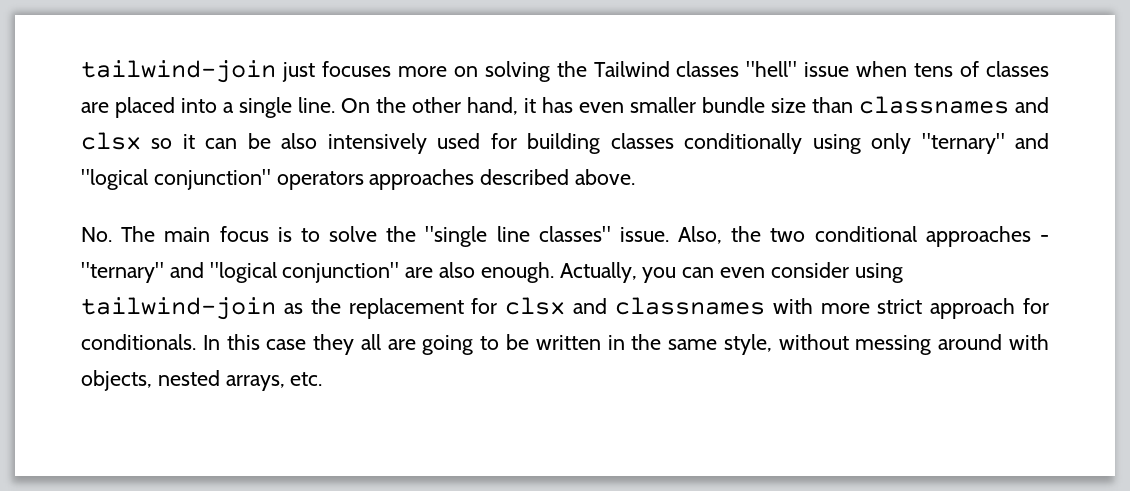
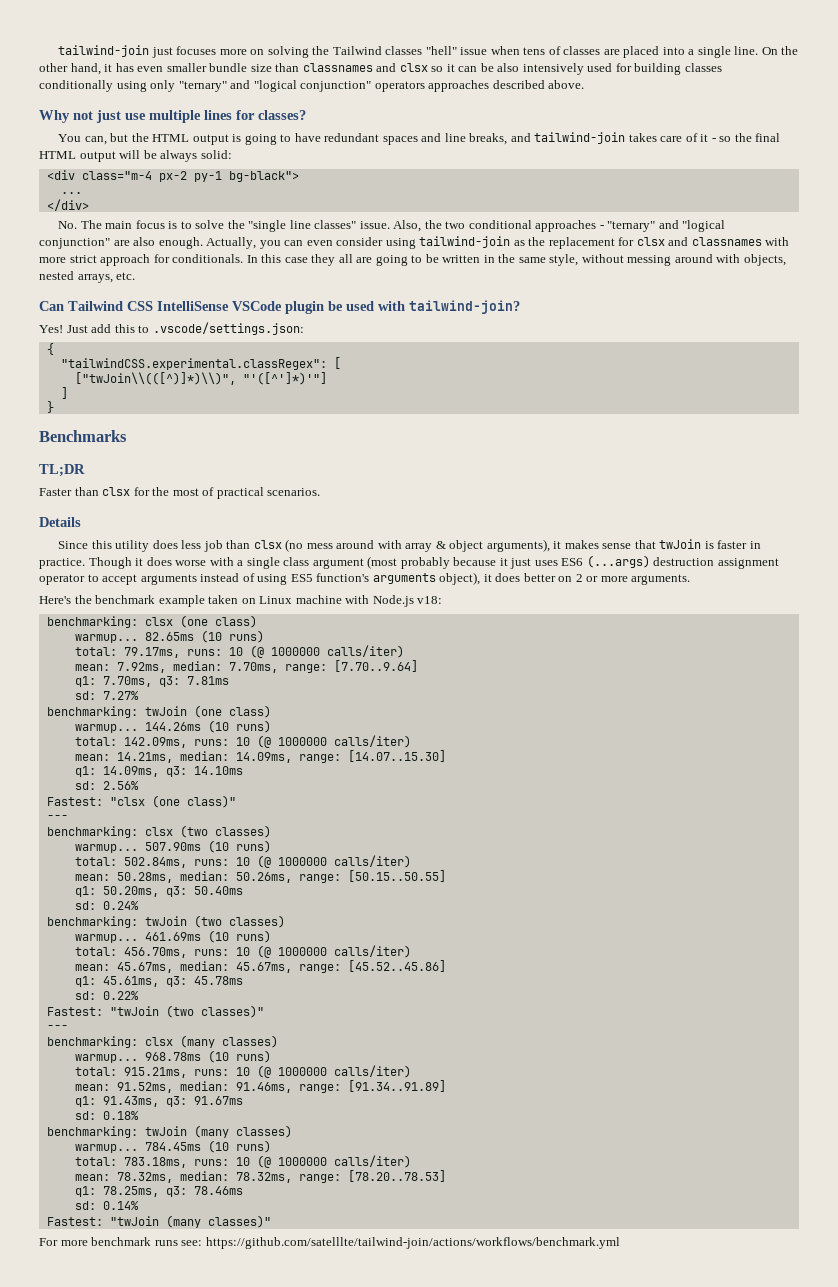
(636, 177) none -> [39,110,306,123] [58,132,781,145] [39,150,232,162] [46,170,299,182] [60,192,82,194] [46,199,89,211] // Why not just use multiple lines for classes? // You can, but the HTML output is going to have redundant spaces and line breaks, and tailwind-join takes care of it - so the final HTML output will be always solid: // <div class="m-4 px-2 py-1 bg-black"> // ... // </div>
(323, 379) none -> [39,300,520,314] [39,322,304,335] [46,343,54,355] [60,357,341,370] [74,372,327,385] [60,387,68,399] [46,401,54,413] [39,430,127,442] [39,464,85,477] [39,487,321,499] [39,517,81,527] [58,539,761,552] [39,555,779,569] [39,572,691,585] [39,595,443,607] [46,615,257,628] [74,630,264,643] [74,645,404,658] [74,660,418,673] [74,676,229,687] [74,691,139,700] [46,705,271,718] [74,720,271,733] [74,735,411,748] [74,750,446,763] [74,766,243,777] [74,781,139,790] [46,795,236,808] [46,815,68,820] [46,825,271,838] [74,840,271,853] [74,855,411,868] [74,870,446,883] [74,886,243,897] [74,901,139,910] [46,915,285,928] [74,930,271,943] [74,945,411,958] [74,960,446,973] [74,976,243,987] [74,991,139,1000] [46,1005,264,1018] [46,1025,68,1030] [46,1035,278,1048] [74,1050,271,1063] [74,1065,411,1078] [74,1080,446,1093] [74,1096,243,1107] [74,1111,139,1120] [46,1125,292,1138] [74,1140,271,1153] [74,1155,411,1168] [74,1170,446,1183] [74,1186,243,1197] [74,1201,139,1210] [46,1215,271,1228] [39,1237,620,1249] // Can Tailwind CSS IntelliSense VSCode plugin be used with tailwind-join? // Yes! Just add this to .vscode/settings.json: // { // "tailwindCSS.experimental.classRegex": [ // ["twJoin\\(([^)]*)\\)", "'([^']*)'"] // ] // } // Benchmarks // TL;DR // Faster than clsx for the most of practical scenarios. // Details // Since this utility does less job than clsx (no mess around with array & object arguments), it makes sense that twJoin is faster in practice. Though it does worse with a single class argument (most probably because it just uses ES6 (...args) destruction assignment operator to accept arguments instead of using ES5 function's arguments object), it does better on 2 or more arguments. // Here's the benchmark example taken on Linux machine with Node.js v18: // benchmarking: clsx (one class) // warmup... 82.65ms (10 runs) // total: 79.17ms, runs: 10 (@ 1000000 calls/iter) // mean: 7.92ms, median: 7.70ms, range: [7.70..9.64] // q1: 7.70ms, q3: 7.81ms // sd: 7.27% // benchmarking: twJoin (one class) // warmup... 144.26ms (10 runs) // total: 142.09ms, runs: 10 (@ 1000000 calls/iter) // mean: 14.21ms, median: 14.09ms, range: [14.07..15.30] // q1: 14.09ms, q3: 14.10ms // sd: 2.56% // Fastest: "clsx (one class)" // --- // benchmarking: clsx (two classes) // warmup... 507.90ms (10 runs) // total: 502.84ms, runs: 10 (@ 1000000 calls/iter) // mean: 50.28ms, median: 50.26ms, range: [50.15..50.55] // q1: 50.20ms, q3: 50.40ms // sd: 0.24% // benchmarking: twJoin (two classes) // warmup... 461.69ms (10 runs) // total: 456.70ms, runs: 10 (@ 1000000 calls/iter) // mean: 45.67ms, median: 45.67ms, range: [45.52..45.86] // q1: 45.61ms, q3: 45.78ms // sd: 0.22% // Fastest: "twJoin (two classes)" // --- // benchmarking: clsx (many classes) // warmup... 968.78ms (10 runs) // total: 915.21ms, runs: 10 (@ 1000000 calls/iter) // mean: 91.52ms, median: 91.46ms, range: [91.34..91.89] // q1: 91.43ms, q3: 91.67ms // sd: 0.18% // benchmarking: twJoin (many classes) // warmup... 784.45ms (10 runs) // total: 783.18ms, runs: 10 (@ 1000000 calls/iter) // mean: 78.32ms, median: 78.32ms, range: [78.20..78.53] // q1: 78.25ms, q3: 78.46ms // sd: 0.14% // Fastest: "twJoin (many classes)" // For more benchmark runs see: https://github.com/satelllte/tailwind-join/actions/workflows/benchmark.yml

